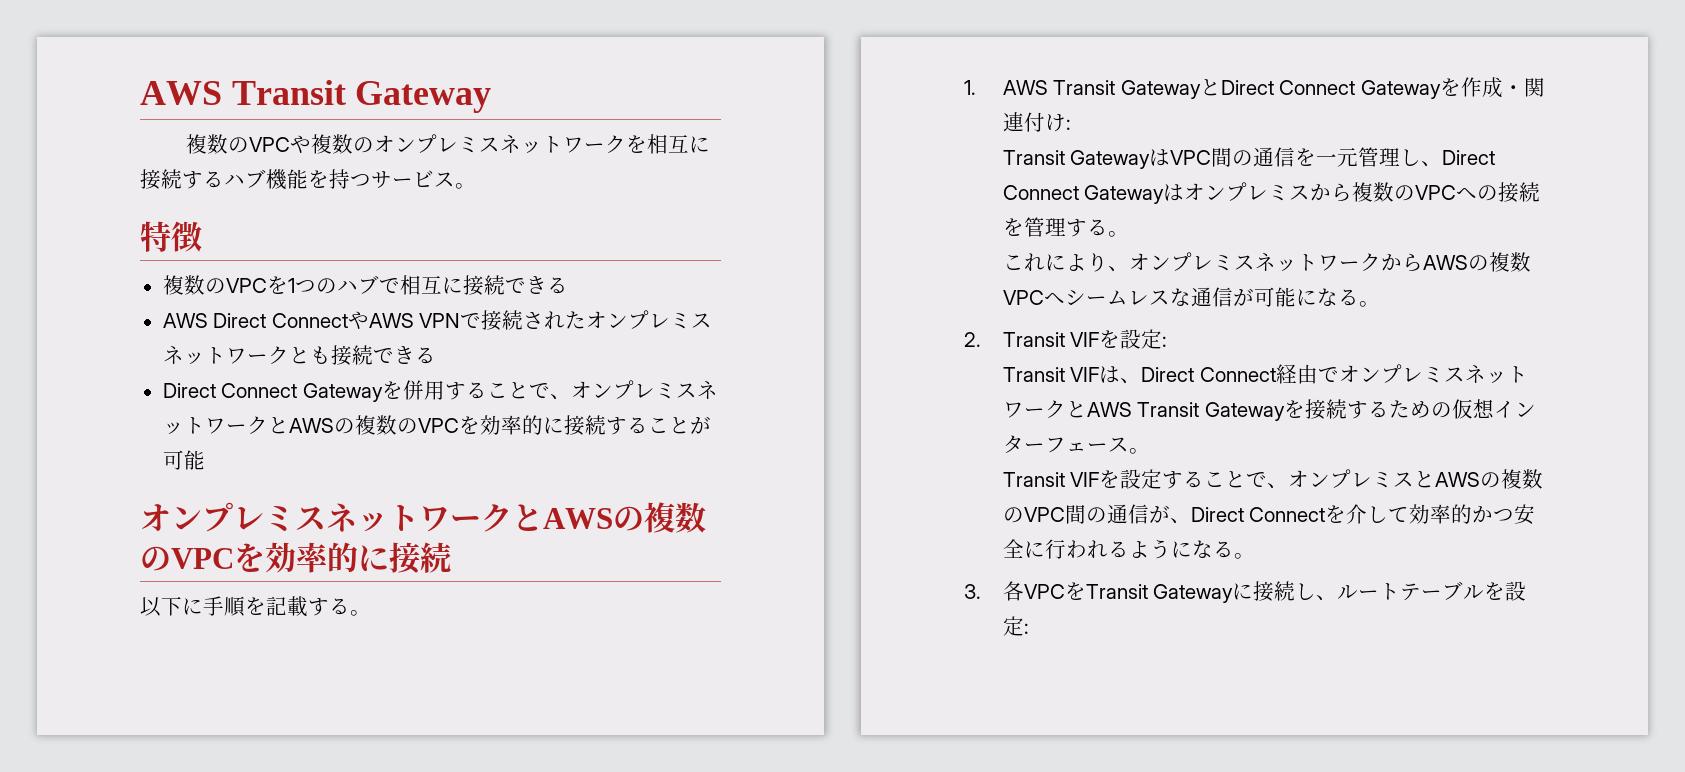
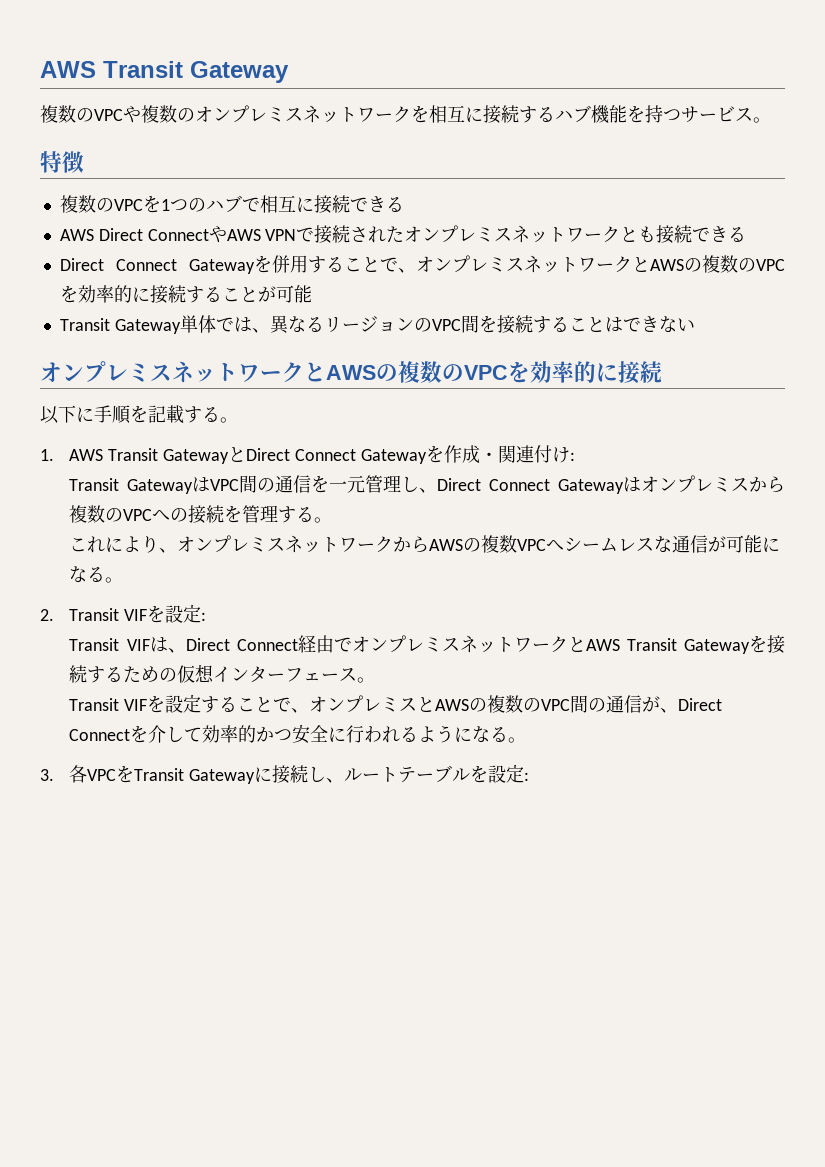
(205, 460) none -> [59,315,695,334] // Transit Gateway単体では、異なるリージョンのVPC間を接続することはできない

